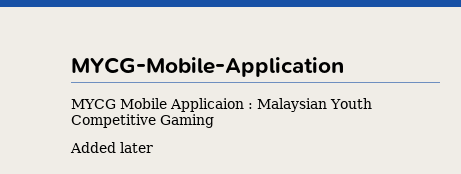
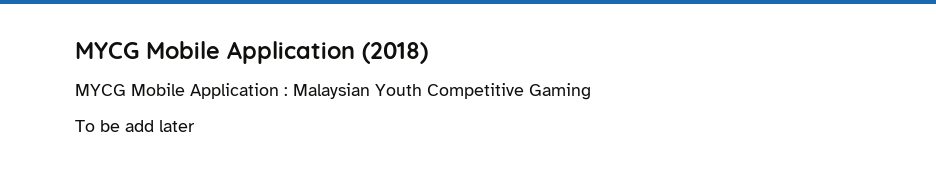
[71,57,344,77] [71,98,244,112] MYCG-Mobile-Application // MYCG Mobile Applicaion -> [75,41,428,64] [75,83,279,99] MYCG Mobile Application (2018) // MYCG Mobile Application
[70,142,116,153] Added -> [75,120,154,132] To be add

